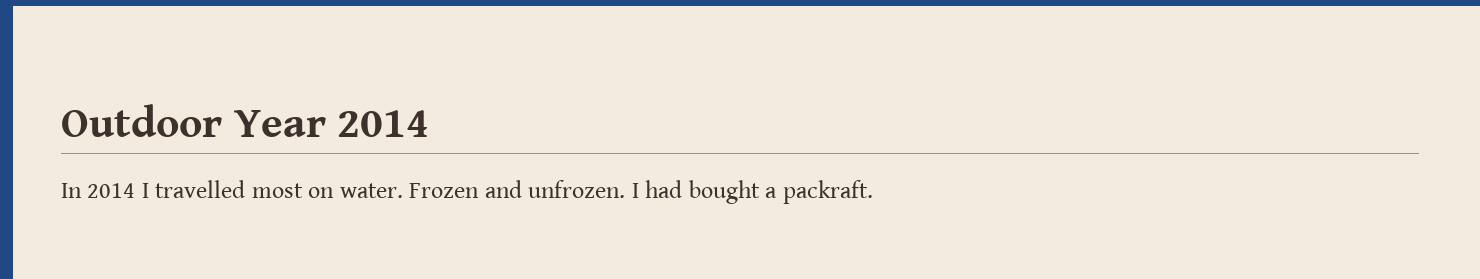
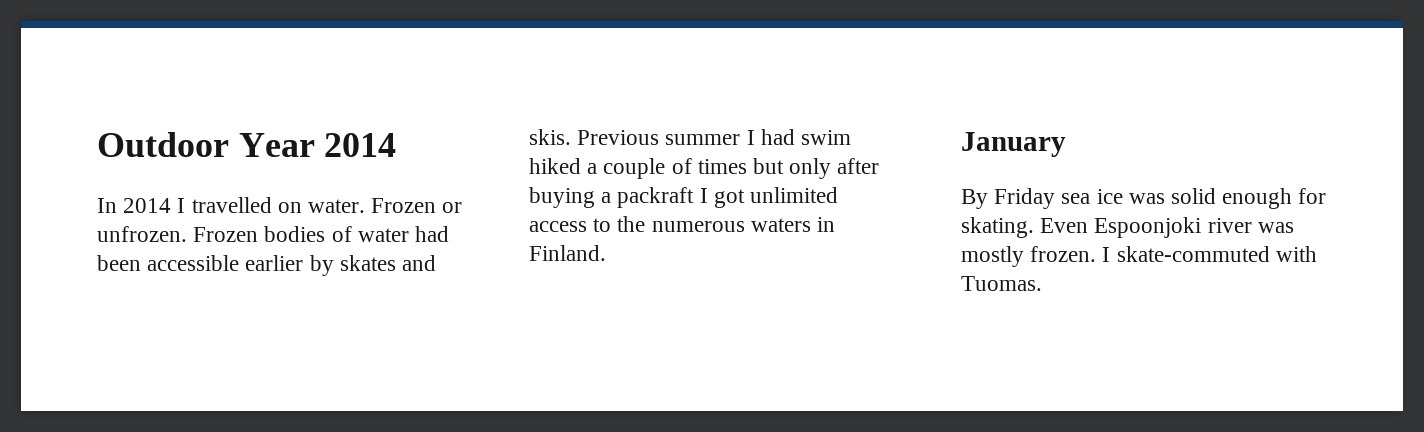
[251,183,303,198] most -> (272, 205) none
[484,180,873,204] and unfrozen. I had bought a packraft. -> [442,202,463,213] [97,226,450,242] [97,255,437,276] [529,129,852,145] [529,158,880,179] [529,187,839,208] [529,216,836,232] [529,245,606,261] [961,132,1066,157] [961,188,1327,209] [961,217,1294,238] [961,246,1317,267] [961,276,1042,291] or unfrozen. Frozen bodies of water had been accessible earlier by skates and skis. Previous summer I had swim hiked a couple of times but only after buying a packraft I got unlimited access to the numerous waters in Finland. // January // By Friday sea ice was solid enough for skating. Even Espoonjoki river was mostly frozen. I skate-commuted with Tuomas.

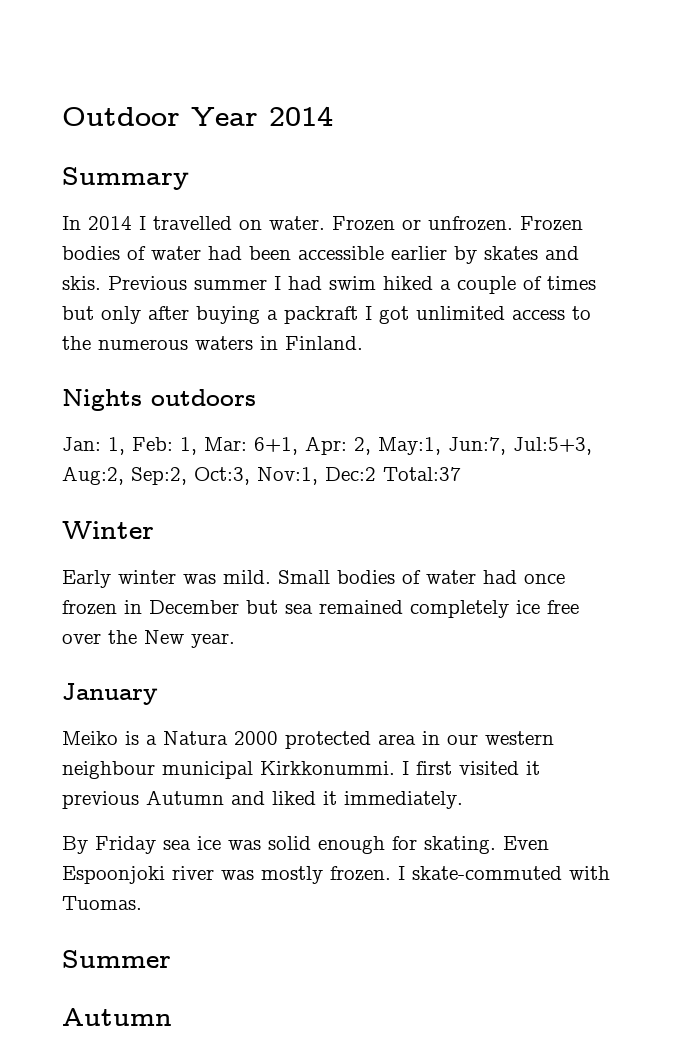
(397, 145) none -> [62,167,189,190] // Summary
[961,132,1066,157] January -> [62,389,256,411] [62,436,592,455] [62,466,461,485] [62,521,154,539] [62,570,565,588] [62,600,579,618] [62,630,235,648] [62,683,158,705] [62,731,554,749] [62,761,540,779] [62,790,463,809] Nights outdoors // Jan: 1, Feb: 1, Mar: 6+1, Apr: 2, May:1, Jun:7, Jul:5+3, Aug:2, Sep:2, Oct:3, Nov:1, Dec:2 Total:37 // Winter // Early winter was mild. Small bodies of water had once frozen in December but sea remained completely ice free over the New year. // January // Meiko is a Natura 2000 protected area in our western neighbour municipal Kirkkonummi. I first visited it previous Autumn and liked it immediately.
(1042, 283) none -> [62,950,171,968] [62,1008,172,1026] // Summer // Autumn

